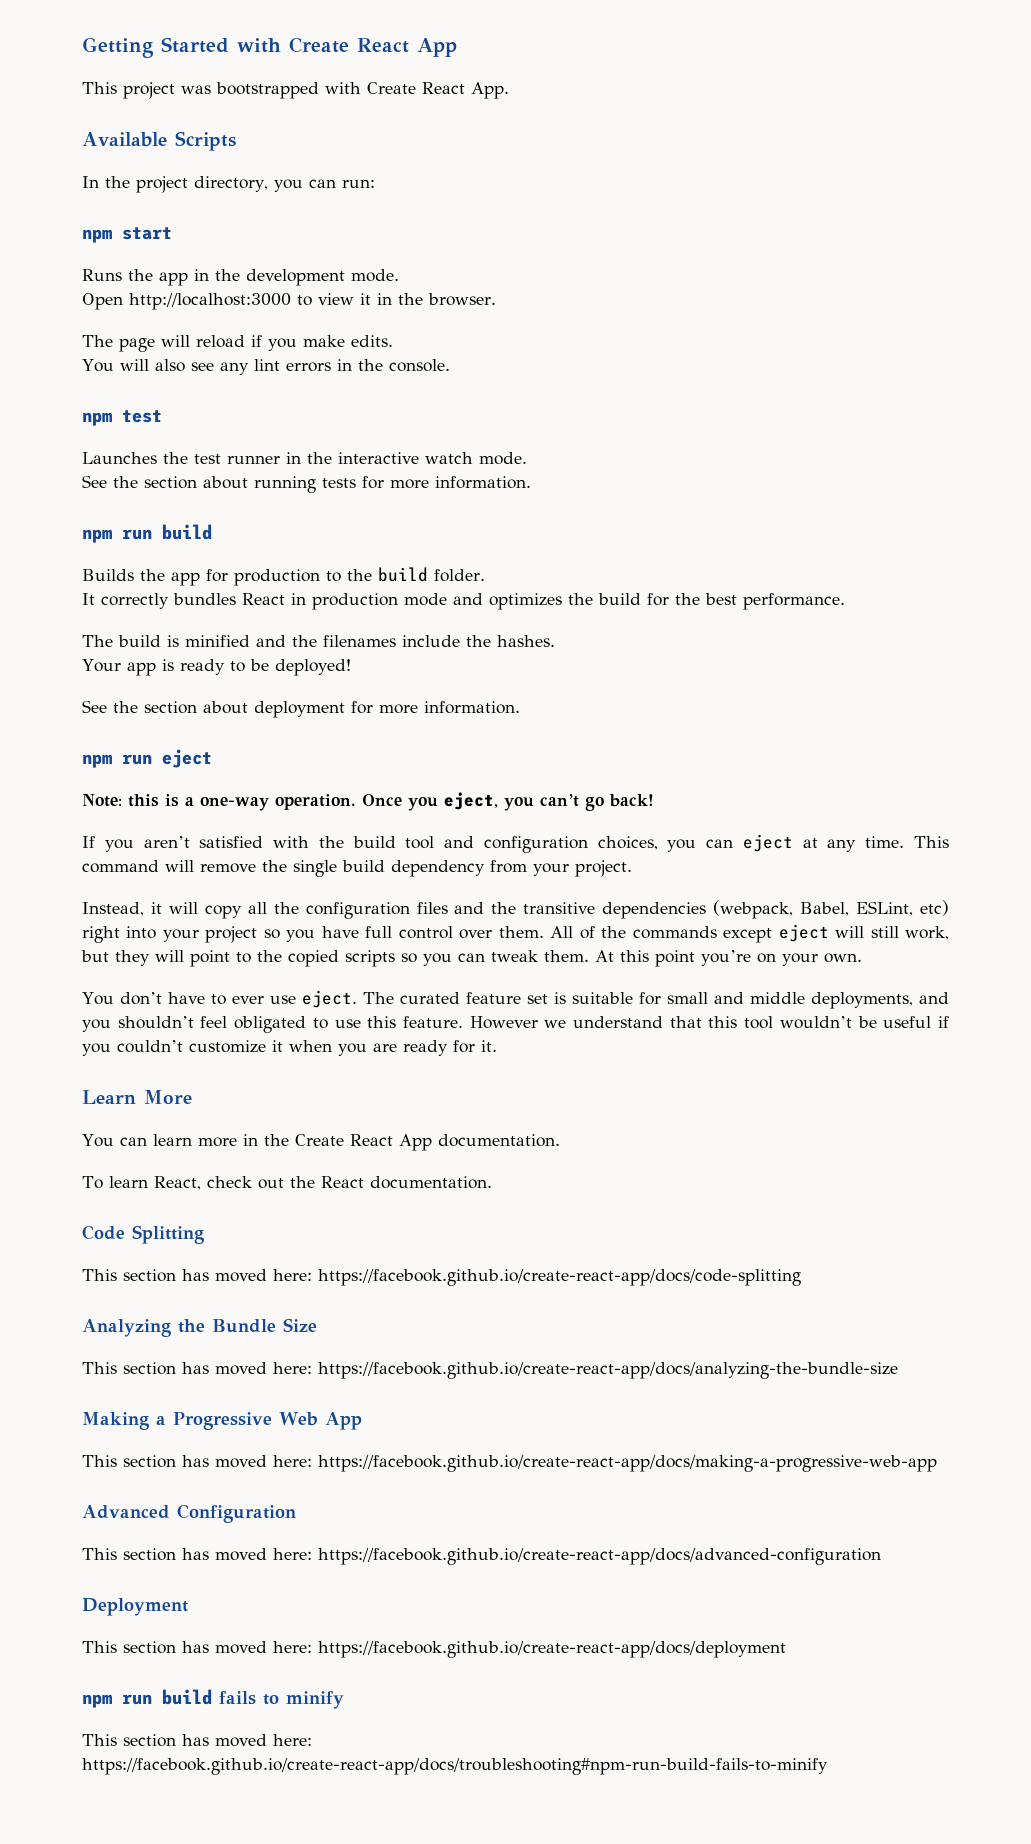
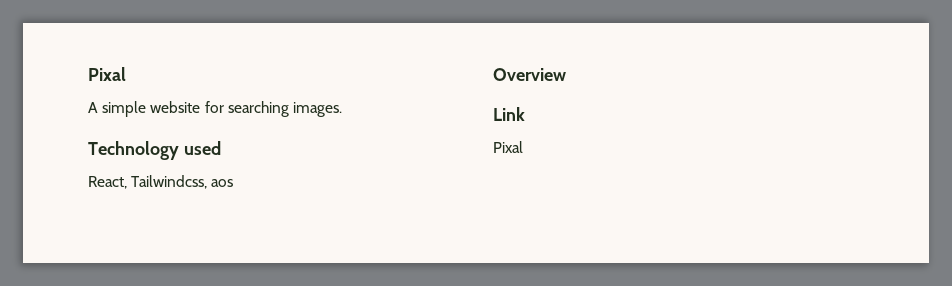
[82,37,457,58] [82,82,509,99] [82,131,236,151] [82,176,375,193] [82,227,172,243] [82,269,399,286] [82,293,496,310] [82,335,393,352] [82,359,450,375] [82,410,162,426] [82,452,527,465] [82,475,531,493] [82,524,212,543] [82,567,485,586] [82,593,845,610] [82,635,555,647] [82,659,351,676] [82,700,520,718] [82,749,212,768] [82,792,654,811] [82,834,949,853] [82,860,632,877] [82,900,949,919] [82,924,950,943] [81,950,862,967] [82,990,949,1009] [82,1016,950,1033] [82,1040,497,1056] [82,1090,192,1104] [82,1134,560,1151] [82,1176,492,1190] [82,1225,204,1244] [82,1269,801,1286] [82,1318,317,1337] [82,1362,898,1379] [82,1412,362,1430] [82,1455,937,1472] [82,1504,296,1523] [82,1548,881,1565] [82,1598,188,1616] [82,1641,786,1658] [82,1689,344,1709] [82,1734,312,1747] [82,1758,828,1775] Getting Started with Create React App // This project was bootstrapped with Create React App. // Available Scripts // In the project directory, you can run: // npm start // Runs the app in the development mode. // Open http://localhost:3000 to view it in the browser. // The page will reload if you make edits. // You will also see any lint errors in the console. // npm test // Launches the test runner in the interactive watch mode. // See the section about running tests for more information. // npm run build // Builds the app for production to the build folder. // It correctly bundles React in production mode and optimizes the build for the best performance. // The build is minified and the filenames include the hashes. // Your app is ready to be deployed! // See the section about deployment for more information. // npm run eject // Note: this is a one-way operation. Once you eject, you can’t go back! // If you aren’t satisfied with the build tool and configuration choices, you can eject at any time. This command will remove the single build dependency from your project. // Instead, it will copy all the configuration files and the transitive dependencies (webpack, Babel, ESLint, etc) right into your project so you have full control over them. All of the commands except eject will still work, but they will point to the copied scripts so you can tweak them. At this point you’re on your own. // You don’t have to ever use eject. The curated feature set is suitable for small and middle deployments, and you shouldn’t feel obligated to use this feature. However we understand that this tool wouldn’t be useful if you couldn’t customize it when you are ready for it. // Learn More // You can learn more in the Create React App documentation. // To learn React, check out the React documentation. // Code Splitting // This section has moved here: https://facebook.github.io/create-react-app/docs/code-splitting // Analyzing the Bundle Size // This section has moved here: https://facebook.github.io/create-react-app/docs/analyzing-the-bundle-size // Making a Progressive Web App // This section has moved here: https://facebook.github.io/create-react-app/docs/making-a-progressive-web-app // Advanced Configuration // This section has moved here: https://facebook.github.io/create-react-app/docs/advanced-configuration // Deployment // This section has moved here: https://facebook.github.io/create-react-app/docs/deployment // npm run build fails to minify // This section has moved here: https://facebook.github.io/create-react-app/docs/troubleshooting#npm-run-build-fails-to-minify -> [88,67,126,81] [88,101,342,117] [88,141,221,160] [88,175,234,189] [493,68,566,81] [493,107,525,121] [493,141,523,153] Pixal // A simple website for searching images. // Technology used // React, Tailwindcss, aos // Overview // Link // Pixal

